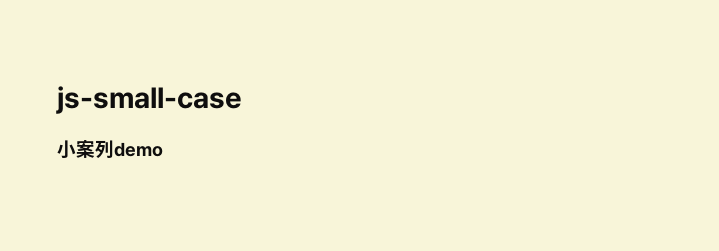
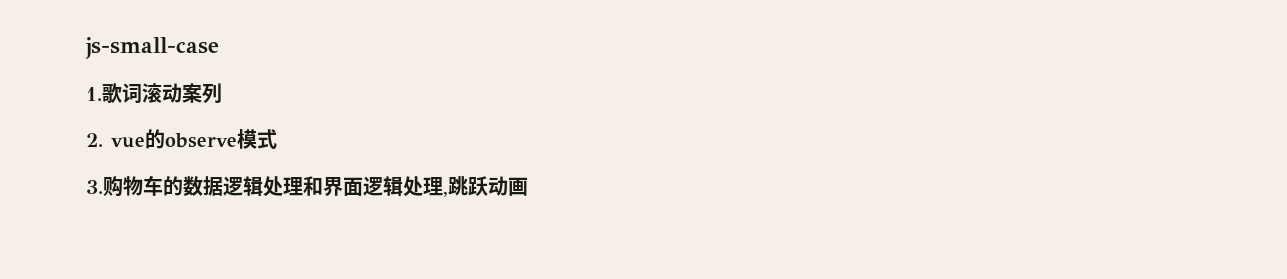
[57,140,163,159] 小案列demo -> [86,83,222,104] [86,129,277,149] [86,175,528,197] 1.歌词滚动案列 // 2. vue的observe模式 // 3.购物车的数据逻辑处理和界面逻辑处理,跳跃动画

